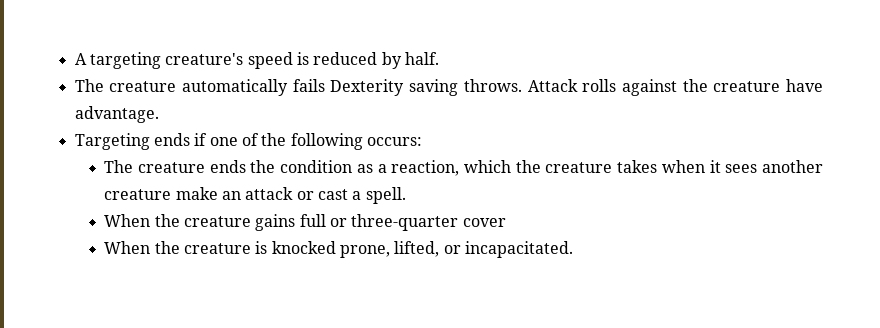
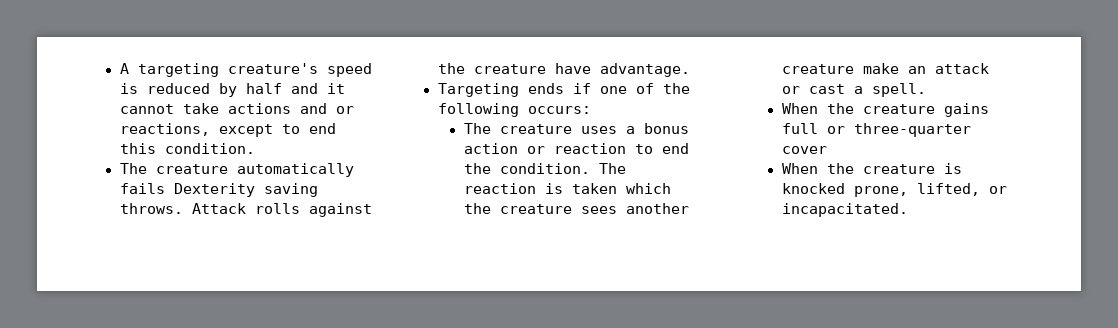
[404,52,439,65] half. -> [245,83,345,94] [119,103,354,114] [119,123,336,137] [119,143,255,154] half and it cannot take actions and or reactions, except to end this condition.
[209,160,721,176] ends the condition as a reaction, which the creature takes when it -> [580,123,689,134] [463,143,689,154] [463,163,626,174] [463,183,671,194] [463,203,572,214] uses a bonus action or reaction to end the condition. The reaction is taken which the creature

